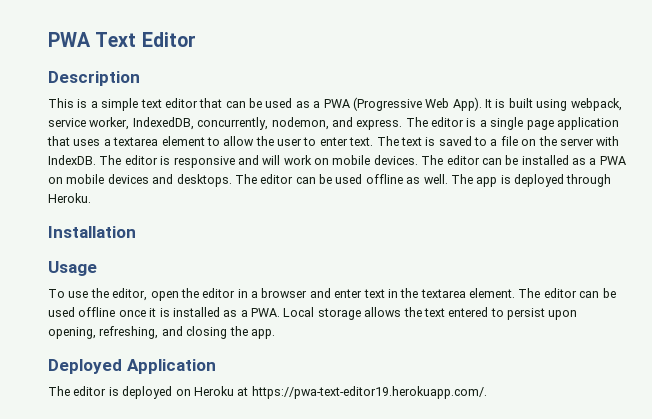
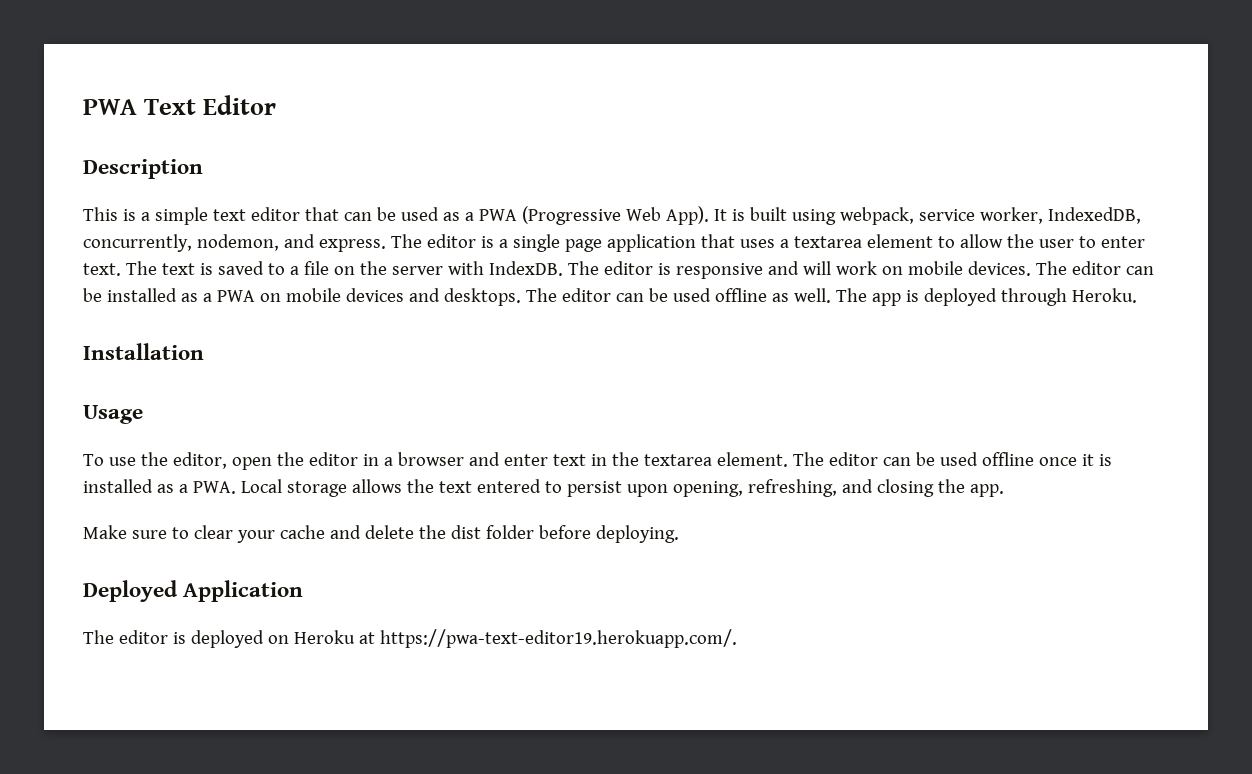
(275, 334) none -> [83,525,679,543] // Make sure to clear your cache and delete the dist folder before deploying.

